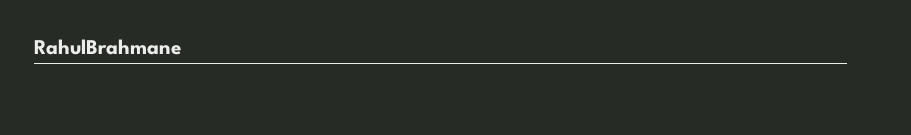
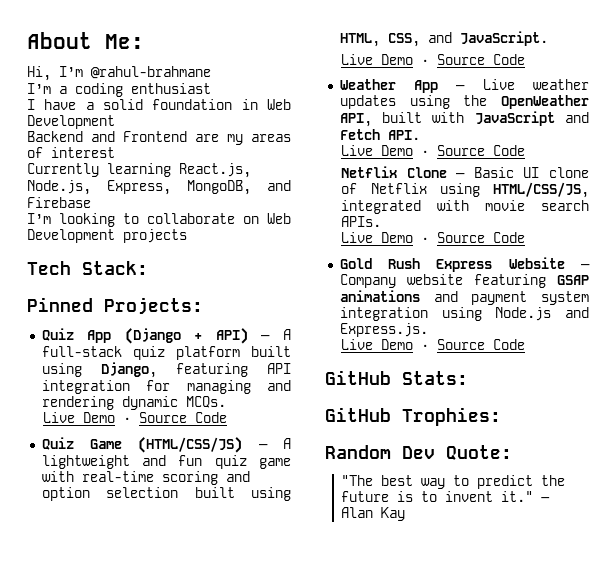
[34,39,181,55] RahulBrahmane -> [27,32,144,49] [27,66,211,81] [27,83,211,97] [27,99,291,110] [27,115,115,129] [27,131,291,145] [27,147,115,158] [27,163,251,178] [27,180,291,195] [27,197,91,208] [27,213,291,227] [27,229,187,243] [27,261,148,275] [27,297,203,315] [41,328,291,344] [41,346,291,360] [41,362,291,378] [41,380,291,394] [41,396,226,410] [43,412,228,423] [41,437,291,453] [41,455,291,469] [41,471,250,485] [41,487,291,501] [339,31,548,47] [341,54,526,65] [339,79,589,93] [339,95,589,109] [339,111,589,127] [339,129,420,140] [341,145,526,156] [341,166,589,178] [341,182,589,198] [341,200,589,214] [341,216,382,227] [341,232,526,243] [339,257,590,272] [339,274,589,288] [339,290,589,305] [339,307,589,321] [339,323,428,337] [341,339,526,350] [325,370,468,385] [325,407,501,426] [325,445,512,460] [341,475,566,489] [341,491,551,502] [341,507,406,521] About Me: // Hi, I’m @rahul-brahmane // I’m a coding enthusiast // I have a solid foundation in Web Development // Backend and Frontend are my areas of interest // Currently learning React.js, Node.js, Express, MongoDB, and Firebase // I’m looking to collaborate on Web Development projects // Tech Stack: // Pinned Projects: // Quiz App (Django + API) — A full-stack quiz platform built using Django, featuring API integration for managing and rendering dynamic MCQs. // Live Demo • Source Code // Quiz Game (HTML/CSS/JS) — A lightweight and fun quiz game with real-time scoring and option selection built using HTML, CSS, and JavaScript. // Live Demo • Source Code // Weather App — Live weather updates using the OpenWeather API, built with JavaScript and Fetch API. // Live Demo • Source Code // Netflix Clone — Basic UI clone of Netflix using HTML/CSS/JS, integrated with movie search APIs. // Live Demo • Source Code // Gold Rush Express Website — Company website featuring GSAP animations and payment system integration using Node.js and Express.js. // Live Demo • Source Code // GitHub Stats: // GitHub Trophies: // Random Dev Quote: // "The best way to predict the future is to invent it." – Alan Kay

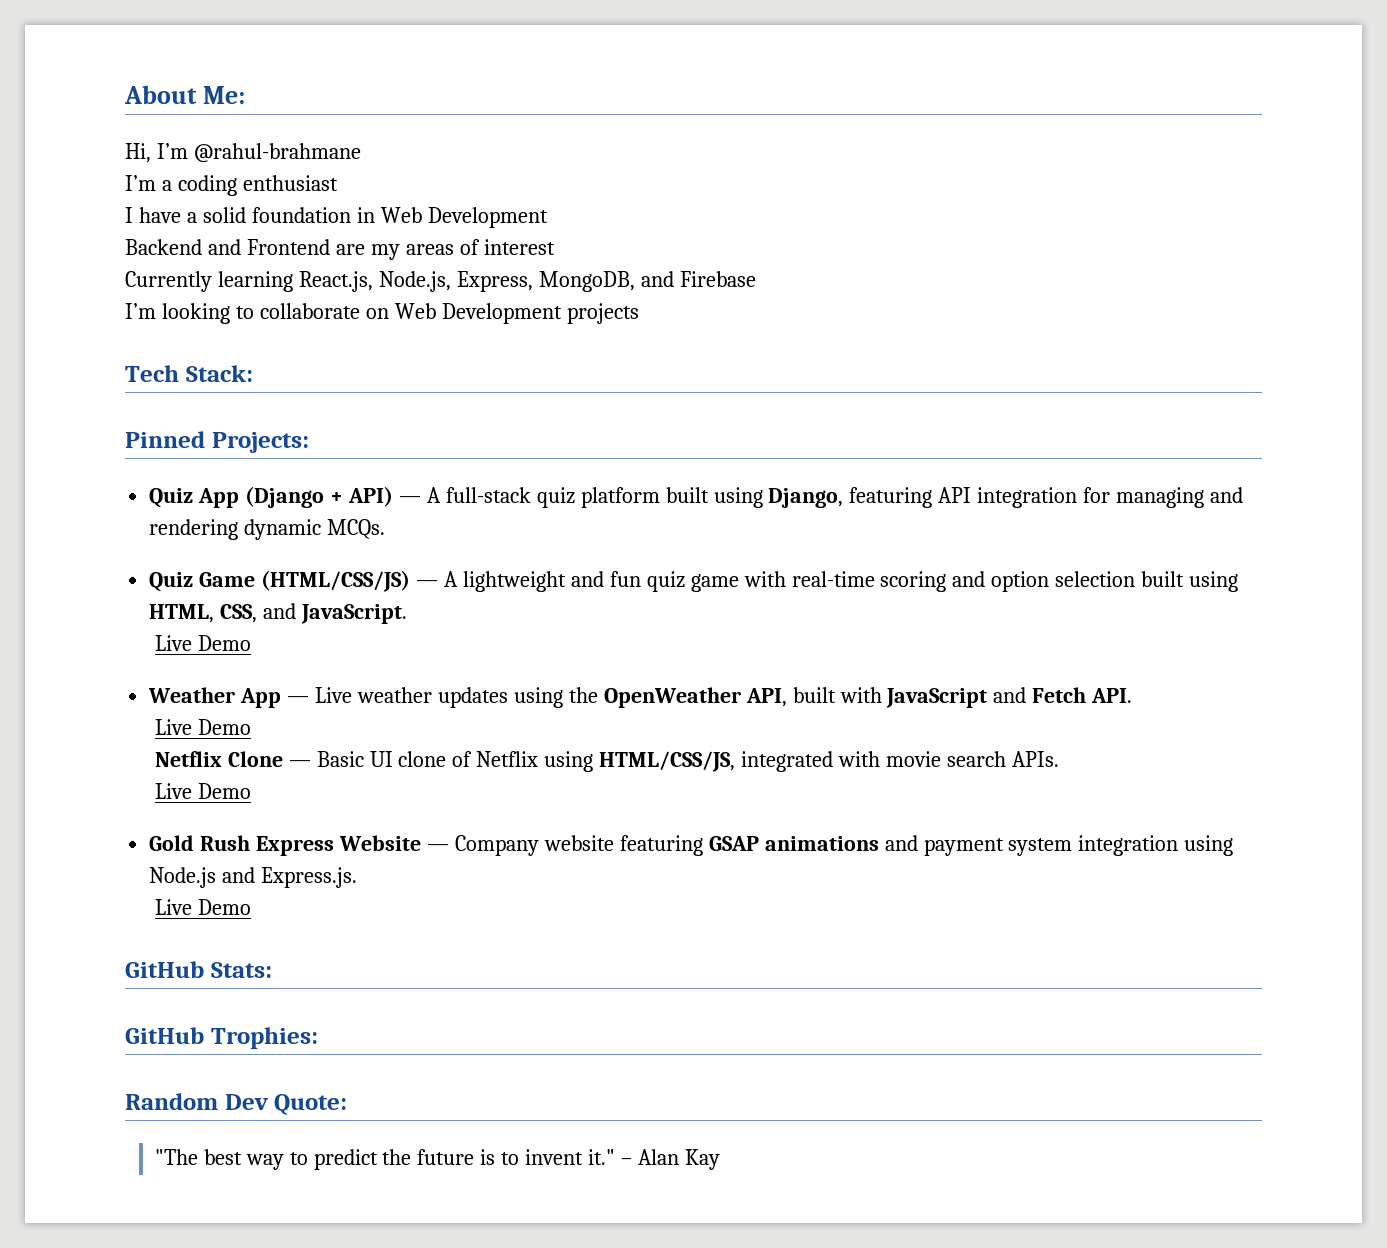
[43,412,228,423] // Live Demo • Source Code -> (386, 529) none
[421,54,526,65] • Source Code -> (251, 643) none
[421,145,526,156] • Source Code -> (251, 727) none
[421,232,526,243] • Source Code -> (251, 791) none
[421,339,526,350] • Source Code -> (251, 907) none

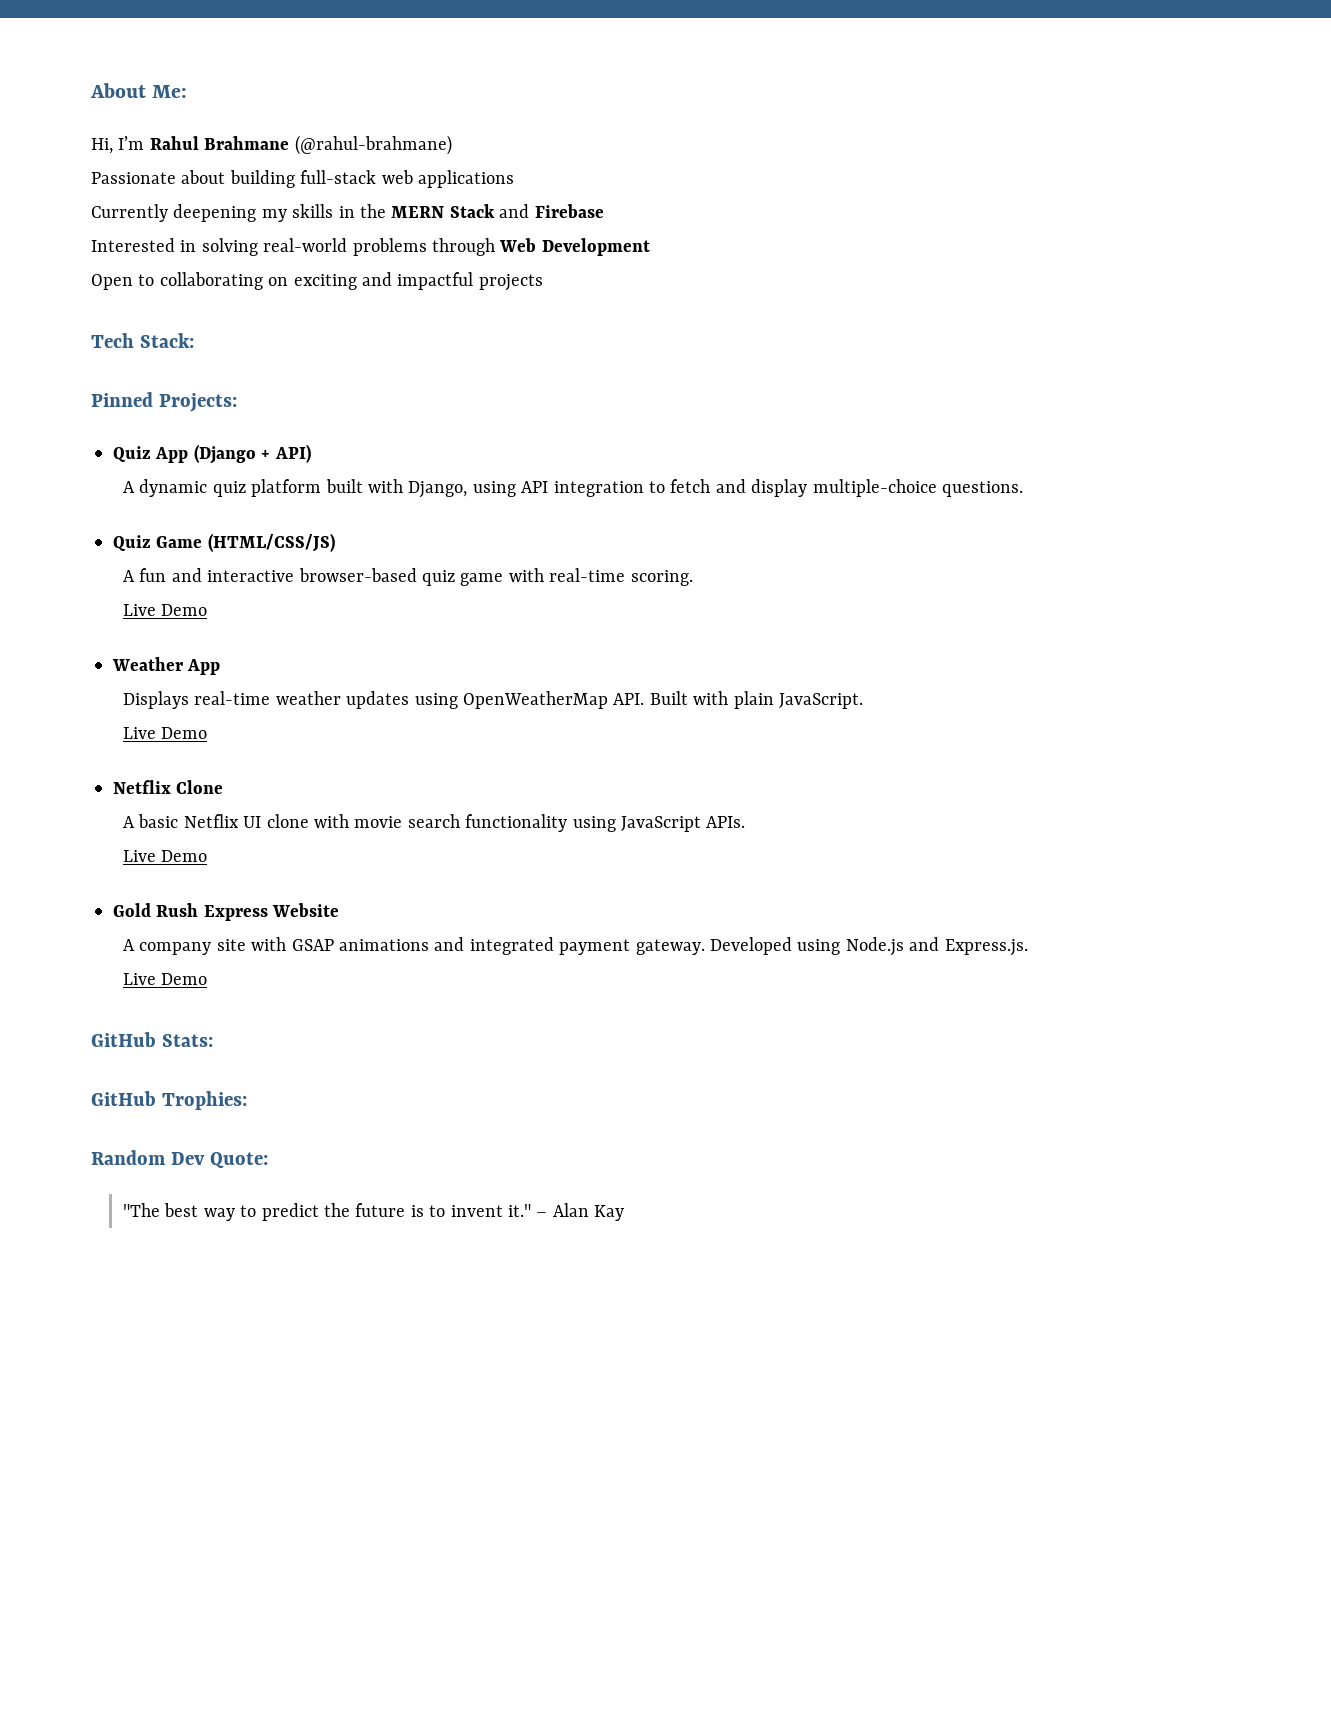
[193,143,361,163] [125,175,338,196] [125,207,548,228] [125,239,555,260] [125,271,756,292] [125,303,562,324] @rahul-brahmane // I’m a coding enthusiast // I have a solid foundation in Web Development // Backend and Frontend are my areas of interest // Currently learning React.js, Node.js, Express, MongoDB, and Firebase // I’m looking to collaborate on Web Development -> [149,135,452,155] [91,170,514,188] [91,204,604,222] [91,238,650,256] [91,272,474,290] Rahul Brahmane (@rahul-brahmane) // Passionate about building full-stack web applications // Currently deepening my skills in the MERN Stack and Firebase // Interested in solving real-world problems through Web Development // Open to collaborating on exciting and impactful
[398,487,1244,508] [149,519,386,540] [149,570,1239,592] [149,603,408,624] — A full-stack quiz platform built using Django, featuring API integration for managing and rendering dynamic MCQs. // Quiz Game (HTML/CSS/JS) — A lightweight and fun quiz game with real-time scoring and option selection built using HTML, CSS, and JavaScript. -> [122,479,1023,498] [113,533,335,552] [122,568,693,586] // A dynamic quiz platform built with Django, using API integration to fetch and display multiple-choice questions. // Quiz Game (HTML/CSS/JS) // A fun and interactive browser-based quiz game with real-time scoring.
[287,687,353,703] — Live -> [122,691,271,709] // Displays real-time
[568,687,1133,708] [154,719,251,735] [154,751,1006,772] the OpenWeather API, built with JavaScript and Fetch API. // Live Demo // Netflix Clone — Basic UI clone of Netflix using HTML/CSS/JS, integrated with movie search -> [462,691,863,709] [122,727,208,739] [113,780,224,794] [122,814,701,832] OpenWeatherMap API. Built with plain JavaScript. // Live Demo // Netflix Clone // A basic Netflix UI clone with movie search functionality using JavaScript
[426,835,1179,856] — Company website featuring GSAP animations and payment system integration -> [122,937,792,955] // A company site with GSAP animations and integrated payment gateway. Developed

